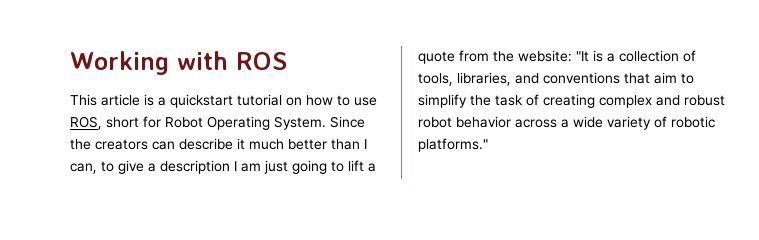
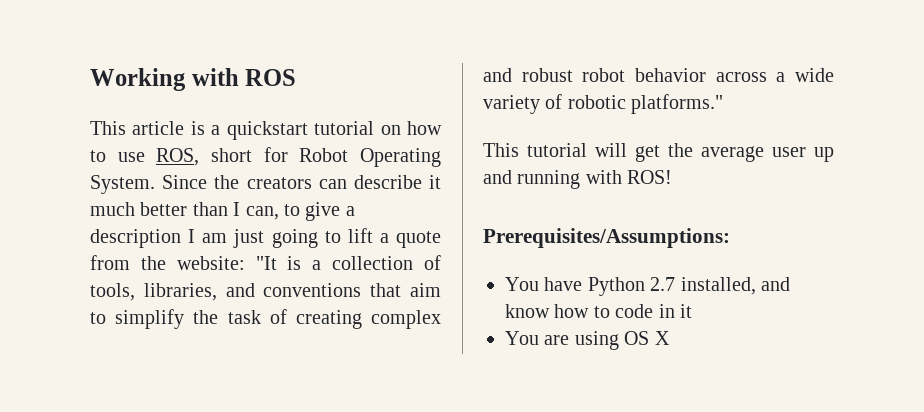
(488, 145) none -> [483,143,834,162] [483,170,673,189] [483,228,730,248] [505,277,790,296] [505,304,692,318] [505,331,670,350] // This tutorial will get the average user up and running with ROS! // Prerequisites/Assumptions: // You have Python 2.7 installed, and know how to code in it // You are using OS X

